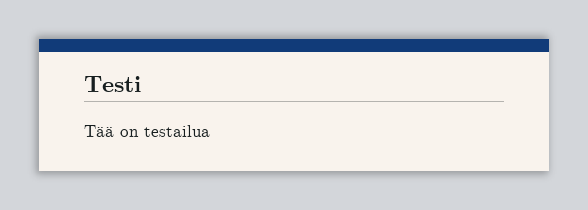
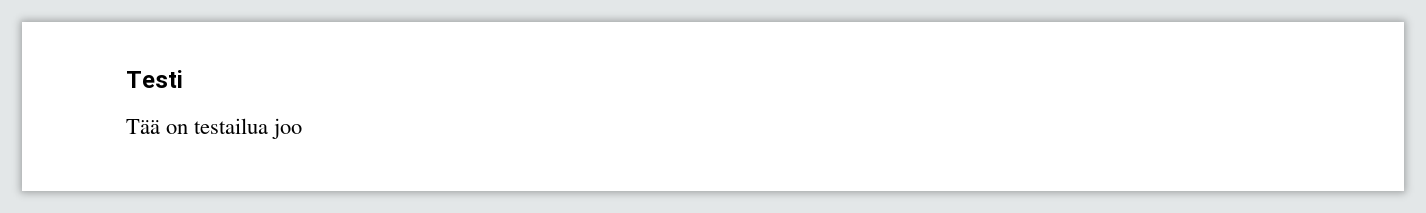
(210, 131) none -> [272,118,303,139] joo

